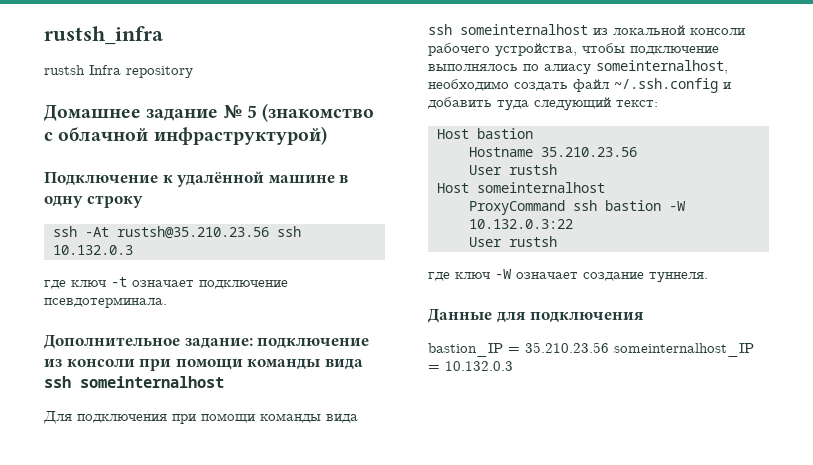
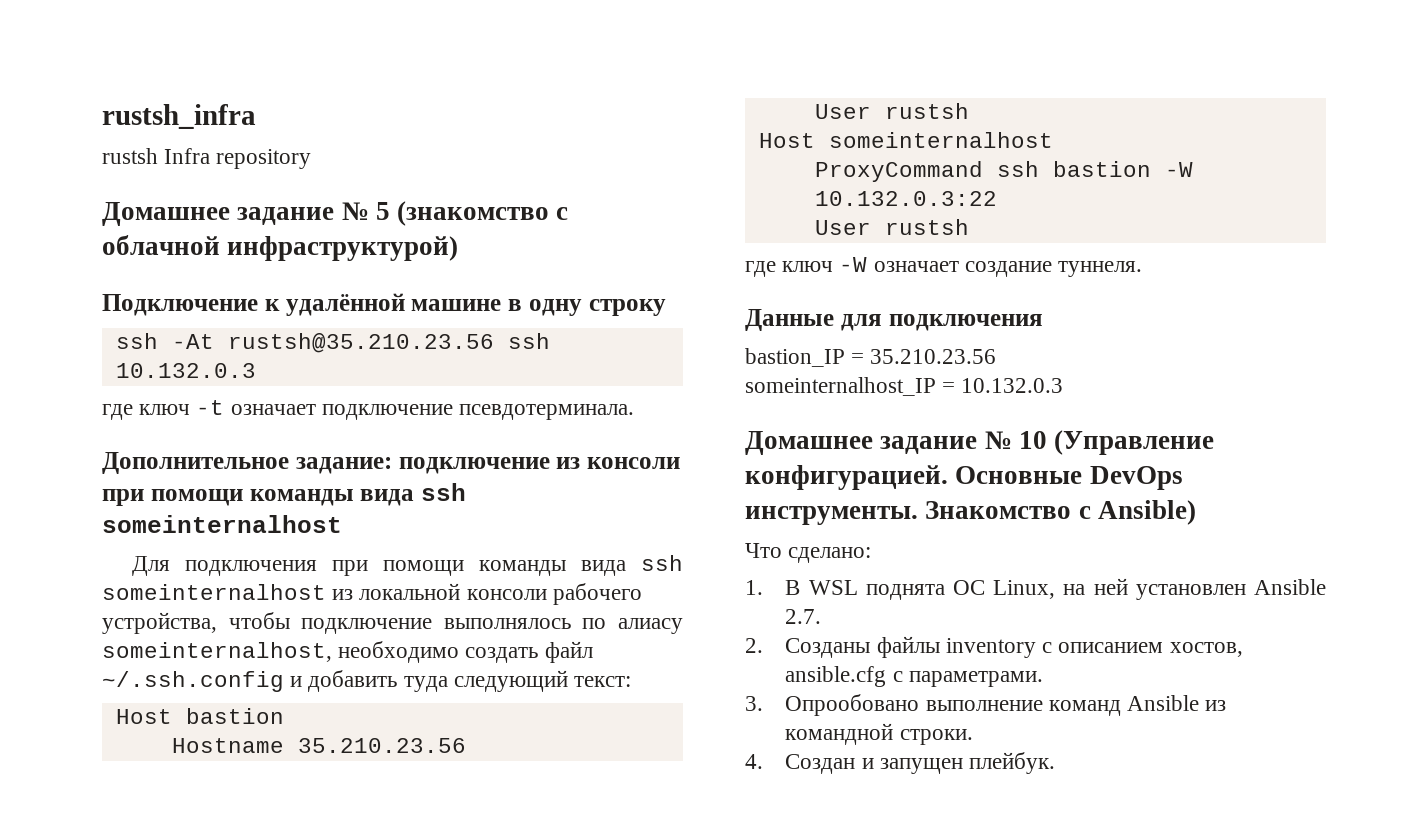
(609, 347) none -> (997, 356) //
(513, 366) none -> [745,430,1215,455] [745,465,1183,490] [745,500,1196,525] [745,543,872,563] [745,578,1326,600] [785,609,822,624] [745,636,1243,658] [785,666,1043,687] [745,694,1227,716] [785,723,973,745] [745,752,1056,774] // Домашнее задание № 10 (Управление конфигурацией. Основные DevOps инструменты. Знакомство с Ansible) // Что сделано: // 1. В WSL поднята ОС Linux, на ней установлен Ansible 2.7. // 2. Созданы файлы inventory с описанием хостов, ansible.cfg с параметрами. // 3. Опрообовано выполнение команд Ansible из командной строки. // 4. Создан и запущен плейбук.

